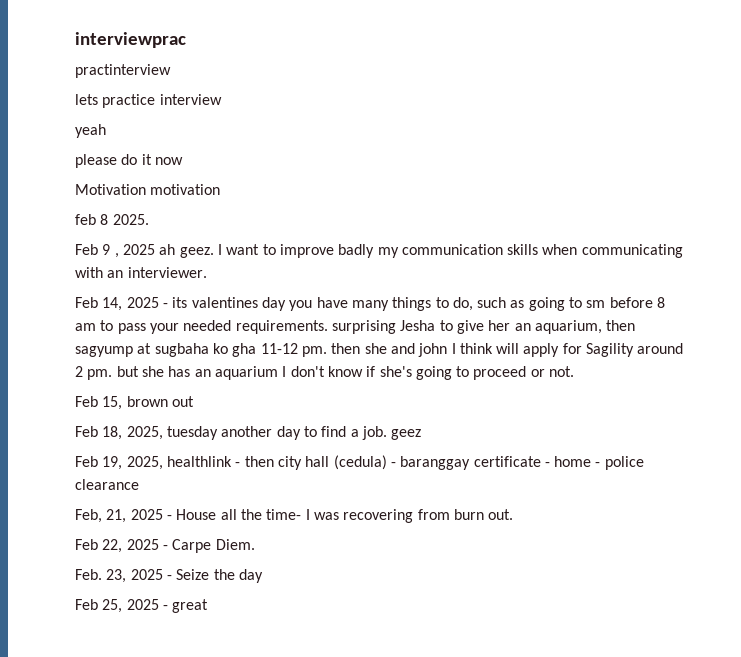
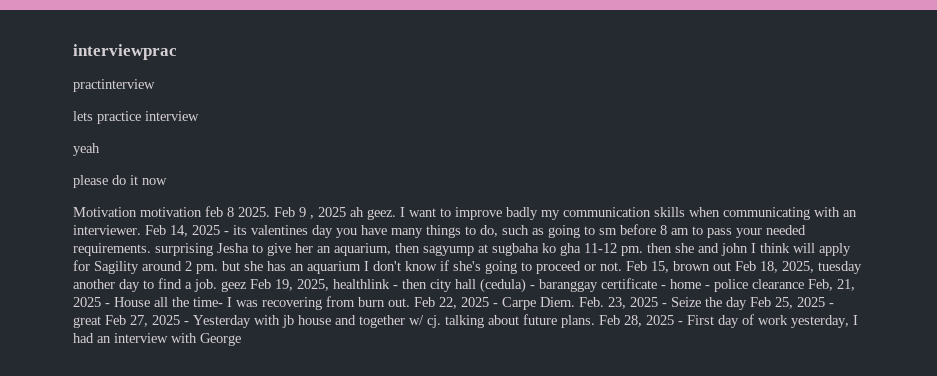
(221, 189) // -> (202, 212) none
(149, 219) // -> (270, 212) none
(207, 272) // -> (141, 230) none
(575, 371) // -> (622, 266) none
(194, 401) // -> (731, 266) none
(422, 434) // -> (247, 286) none
(139, 484) // -> (804, 284) none
(514, 514) // -> (410, 302) none
(255, 544) // -> (575, 302) none
(263, 576) // -> (747, 303) none
(209, 606) none -> [105,314,858,328] [73,333,241,346] Feb 27, 2025 - Yesterday with jb house and together w/ cj. talking about future plans. Feb 28, 2025 - First day of work yesterday, I had an interview with George

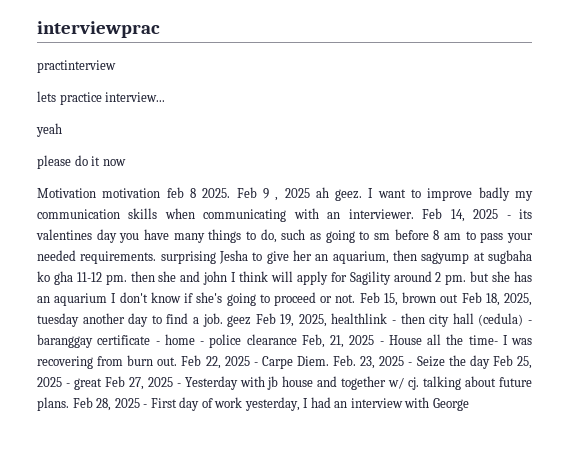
[145,111,199,121] interview -> [105,92,166,102] interview...

